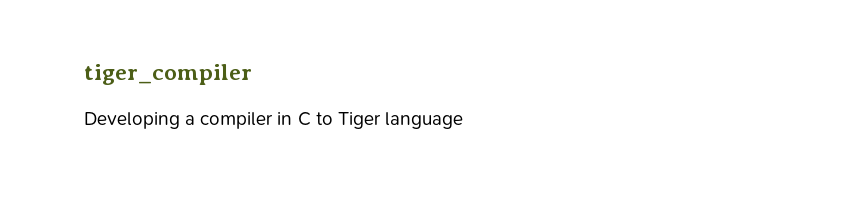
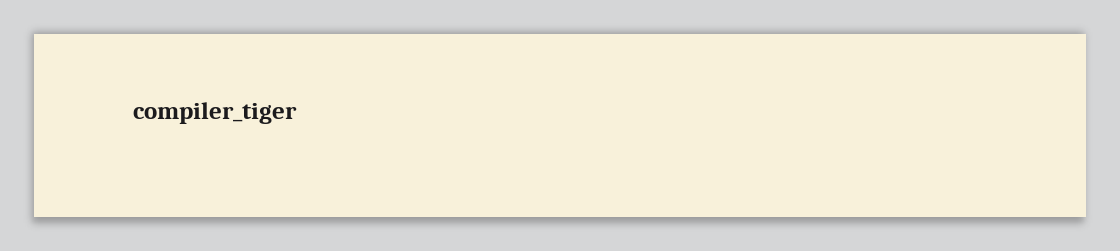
[84,64,252,85] [84,112,463,129] tiger_compiler // Developing a compiler in C to Tiger language -> [133,102,297,124] compiler_tiger

